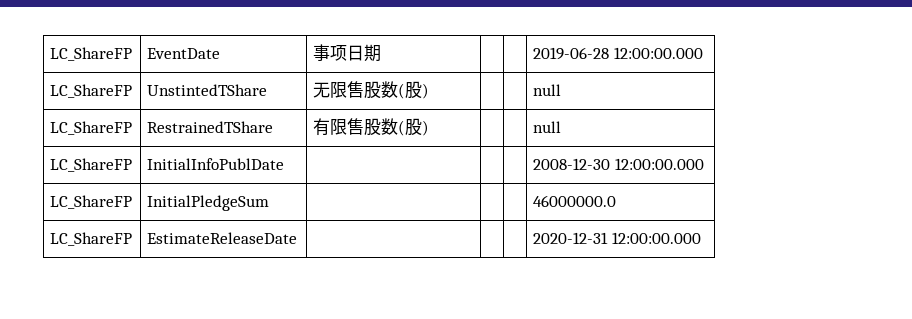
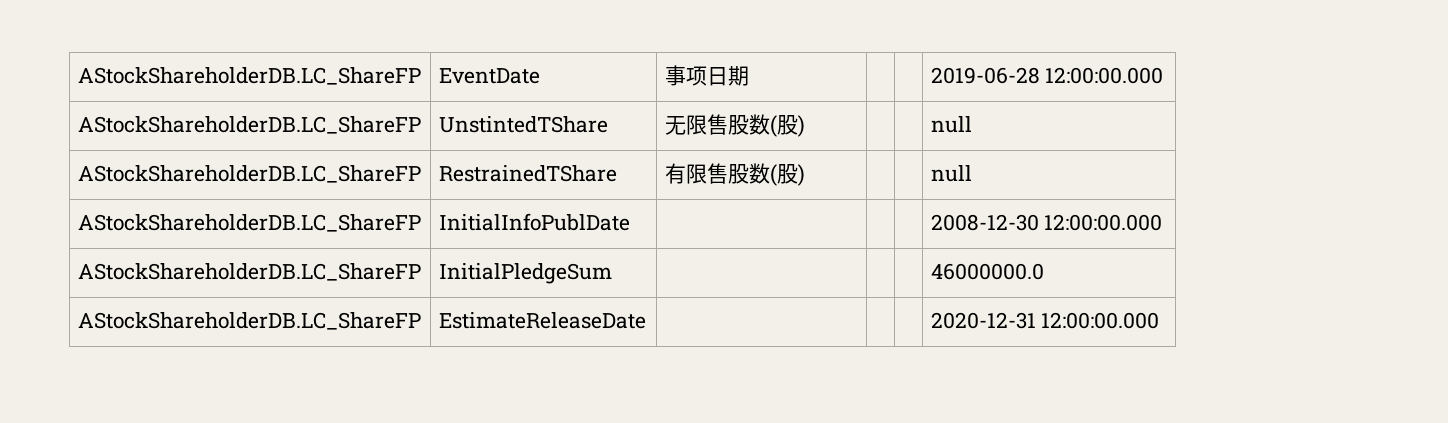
[50,47,133,61] LC_ShareFP -> [77,67,421,85] AStockShareholderDB.LC_ShareFP
[50,84,133,98] LC_ShareFP -> [77,116,421,134] AStockShareholderDB.LC_ShareFP
[50,121,133,135] LC_ShareFP -> [77,165,421,183] AStockShareholderDB.LC_ShareFP
[50,158,133,172] LC_ShareFP -> [77,214,421,232] AStockShareholderDB.LC_ShareFP
[50,195,133,209] LC_ShareFP -> [77,263,421,281] AStockShareholderDB.LC_ShareFP
[50,232,133,246] LC_ShareFP -> [77,312,421,330] AStockShareholderDB.LC_ShareFP

